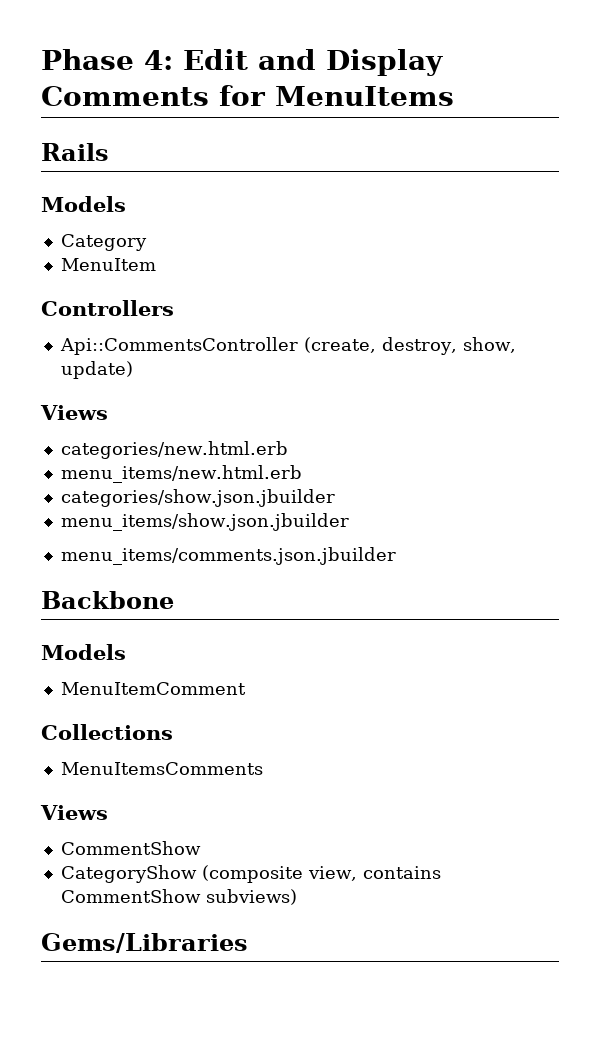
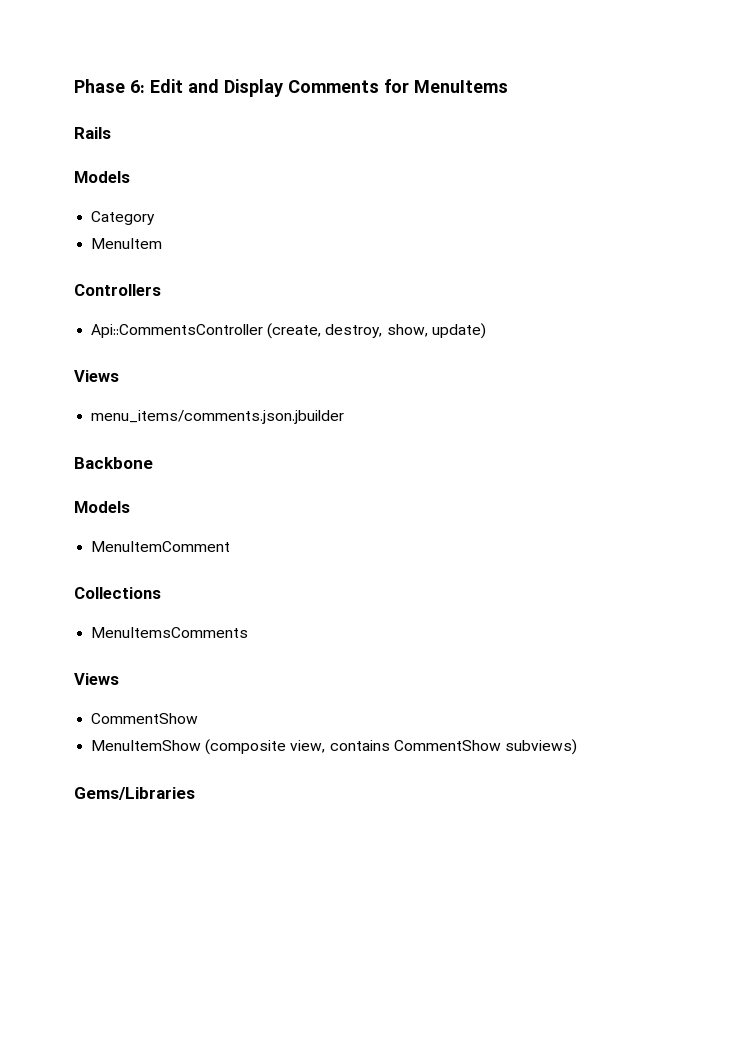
[144,50,173,70] 4: -> [130,80,145,93] 6:
[60,441,288,459] [60,465,302,483] [60,489,335,507] [60,513,349,531] // categories/new.html.erb // menu_items/new.html.erb // categories/show.json.jbuilder // menu_items/show.json.jbuilder -> (119, 376) none
[60,865,197,883] CategoryShow -> [91,740,202,751] MenuItemShow

